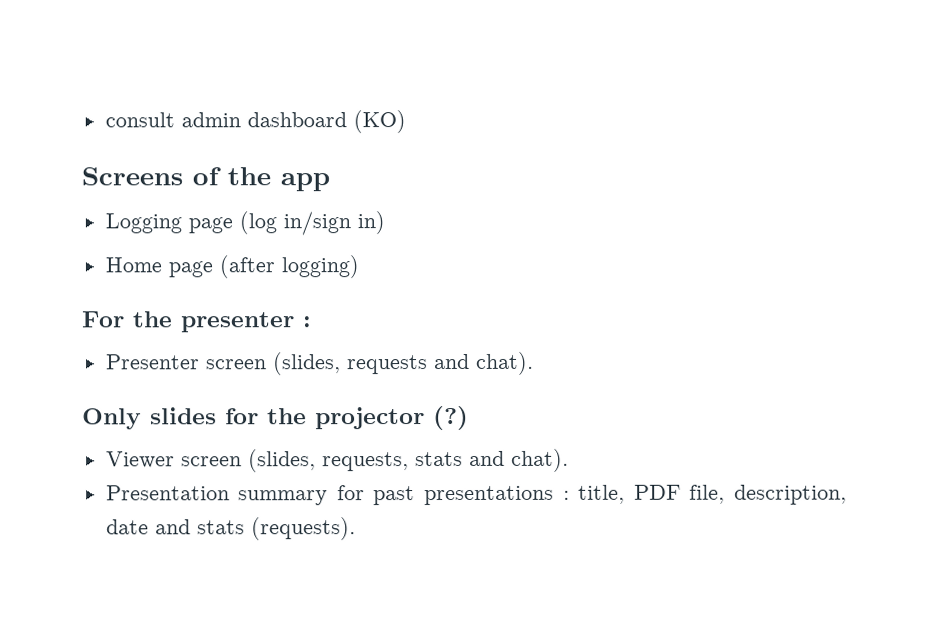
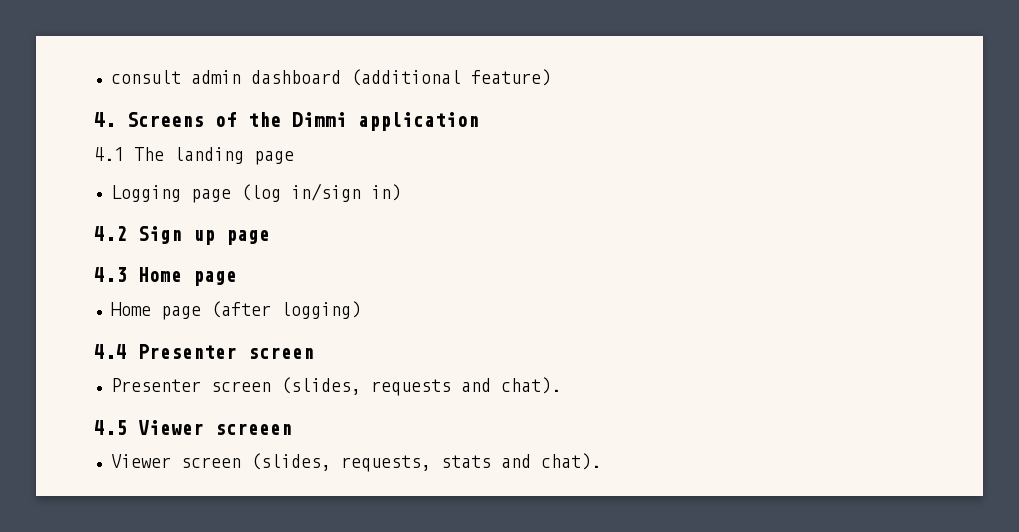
[352,110,406,134] [81,167,330,192] (KO) // Screens of the app -> [350,69,551,86] [94,112,479,131] [94,147,294,165] (additional feature) // 4. Screens of the Dimmi application // 4.1 The landing page
(385, 223) none -> [94,226,270,245] [94,267,237,286] // 4.2 Sign up page // 4.3 Home page
[81,311,312,333] For the presenter : -> [94,344,314,359] 4.4 Presenter screen
[82,405,469,431] Only slides for the projector (?) -> [94,420,292,435] 4.5 Viewer screeen
[105,484,847,506] [105,517,356,541] // Presentation summary for past presentations : title, PDF file, description, date and stats (requests). -> (601, 461) none

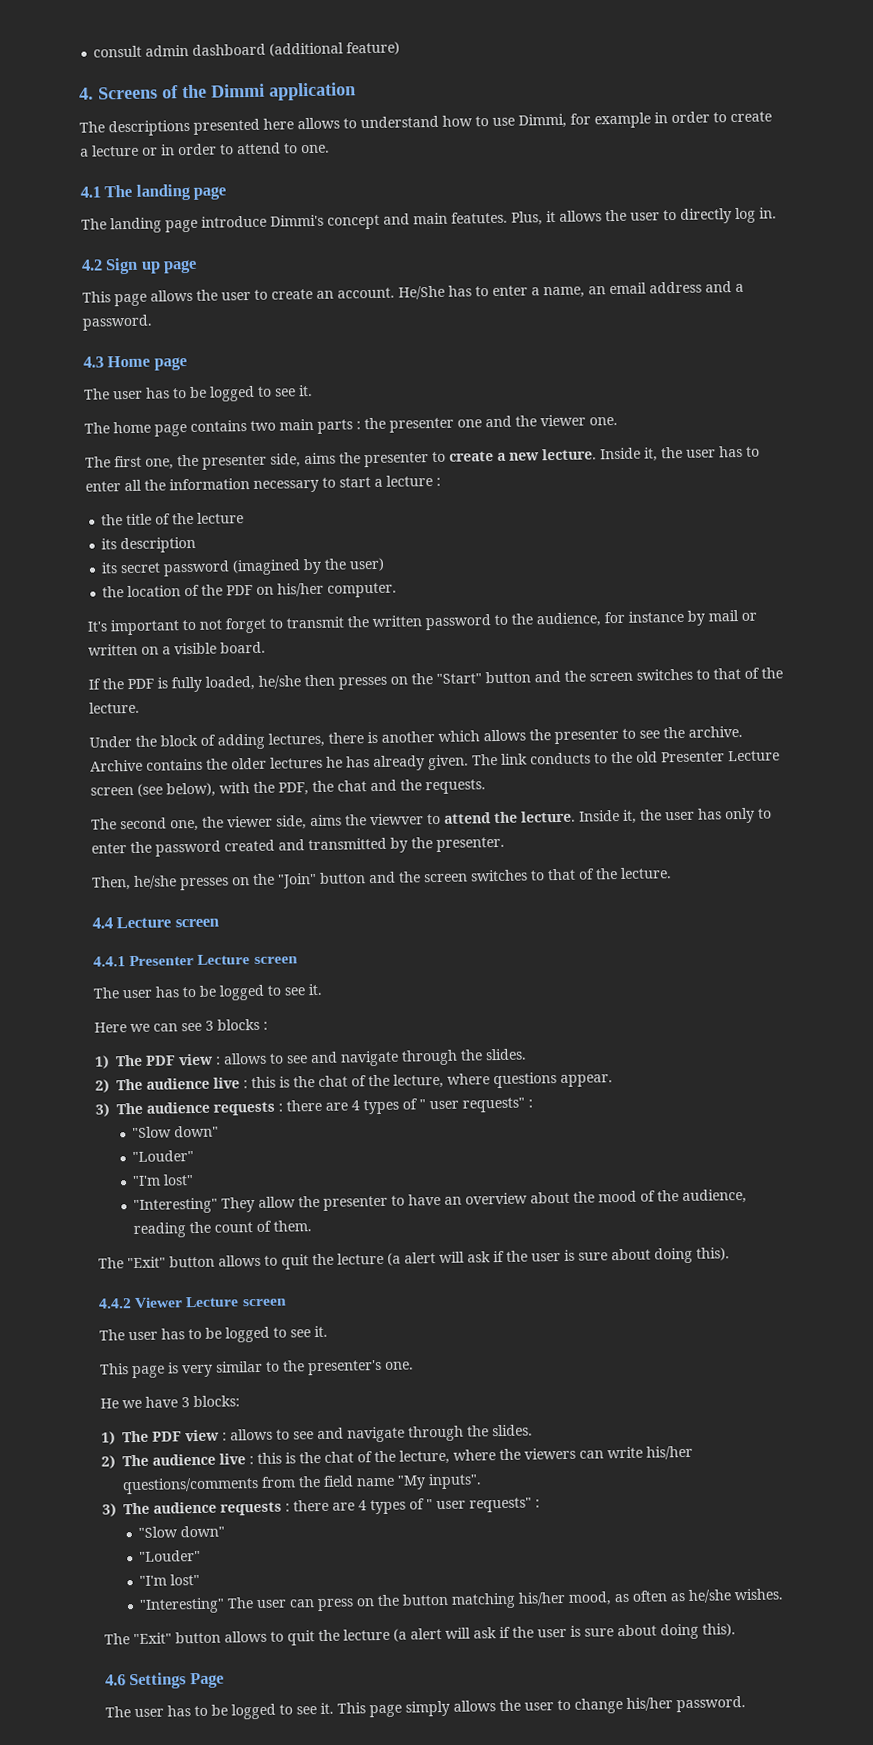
[94,147,294,165] [110,183,401,203] [94,226,270,245] [94,267,237,286] [110,301,361,320] 4.1 The landing page // Logging page (log in/sign in) // 4.2 Sign up page // 4.3 Home page // Home page (after logging) -> [79,111,772,137] [80,142,330,157] [80,183,227,201] [81,207,777,234] [81,257,198,275] [82,281,744,307] [82,314,153,331] [83,355,187,371] [84,384,313,402] [84,414,618,437] [85,445,760,470] [85,475,441,493] [101,512,245,526] [101,536,197,554] [101,557,386,577] [102,582,398,598] [87,610,757,636] [88,641,266,656] [88,667,783,693] [89,701,140,714] [89,725,743,750] [90,750,780,772] [90,779,486,798] [91,807,772,832] [91,836,505,857] [92,867,672,891] The descriptions presented here allows to understand how to use Dimmi, for example in order to create a lecture or in order to attend to one. // 4.1 The landing page // The landing page introduce Dimmi's concept and main featutes. Plus, it allows the user to directly log in. // 4.2 Sign up page // This page allows the user to create an account. He/She has to enter a name, an email address and a password. // 4.3 Home page // The user has to be logged to see it. // The home page contains two main parts : the presenter one and the viewer one. // The first one, the presenter side, aims the presenter to create a new lecture. Inside it, the user has to enter all the information necessary to start a lecture : // the title of the lecture // its description // its secret password (imagined by the user) // the location of the PDF on his/her computer. // It's important to not forget to transmit the written password to the audience, for instance by mail or written on a visible board. // If the PDF is fully loaded, he/she then presses on the "Start" button and the screen switches to that of the lecture. // Under the block of adding lectures, there is another which allows the presenter to see the archive. Archive contains the older lectures he has already given. The link conducts to the old Presenter Lecture screen (see below), with the PDF, the chat and the requests. // The second one, the viewer side, aims the viewver to attend the lecture. Inside it, the user has only to enter the password created and transmitted by the presenter. // Then, he/she presses on the "Join" button and the screen switches to that of the lecture.
[138,344,314,359] [110,377,561,396] [94,420,292,435] [110,453,601,472] Presenter screen // Presenter screen (slides, requests and chat). // 4.5 Viewer screeen // Viewer screen (slides, requests, stats and chat). -> [116,916,219,929] [93,954,298,967] [93,983,322,1001] [94,1018,268,1033] [94,1048,527,1069] [95,1072,613,1093] [95,1097,533,1117] [132,1125,220,1139] [132,1150,195,1163] [132,1174,195,1187] [133,1188,748,1215] [133,1220,313,1239] [98,1247,730,1270] [98,1296,287,1309] [99,1325,328,1343] [100,1359,414,1379] [100,1395,240,1409] [101,1424,533,1445] [101,1445,693,1469] [122,1473,482,1495] [102,1497,540,1517] [138,1525,226,1538] [139,1549,202,1562] [139,1573,201,1586] [139,1588,784,1614] [104,1623,736,1646] [105,1672,224,1690] [105,1696,746,1720] Lecture screen // 4.4.1 Presenter Lecture screen // The user has to be logged to see it. // Here we can see 3 blocks : // 1) The PDF view : allows to see and navigate through the slides. // 2) The audience live : this is the chat of the lecture, where questions appear. // 3) The audience requests : there are 4 types of " user requests" : // "Slow down" // "Louder" // "I'm lost" // "Interesting" They allow the presenter to have an overview about the mood of the audience, reading the count of them. // The "Exit" button allows to quit the lecture (a alert will ask if the user is sure about doing this). // 4.4.2 Viewer Lecture screen // The user has to be logged to see it. // This page is very similar to the presenter's one. // He we have 3 blocks: // 1) The PDF view : allows to see and navigate through the slides. // 2) The audience live : this is the chat of the lecture, where the viewers can write his/her questions/comments from the field name "My inputs". // 3) The audience requests : there are 4 types of " user requests" : // "Slow down" // "Louder" // "I'm lost" // "Interesting" The user can press on the button matching his/her mood, as often as he/she wishes. // The "Exit" button allows to quit the lecture (a alert will ask if the user is sure about doing this). // 4.6 Settings Page // The user has to be logged to see it. This page simply allows the user to change his/her password.

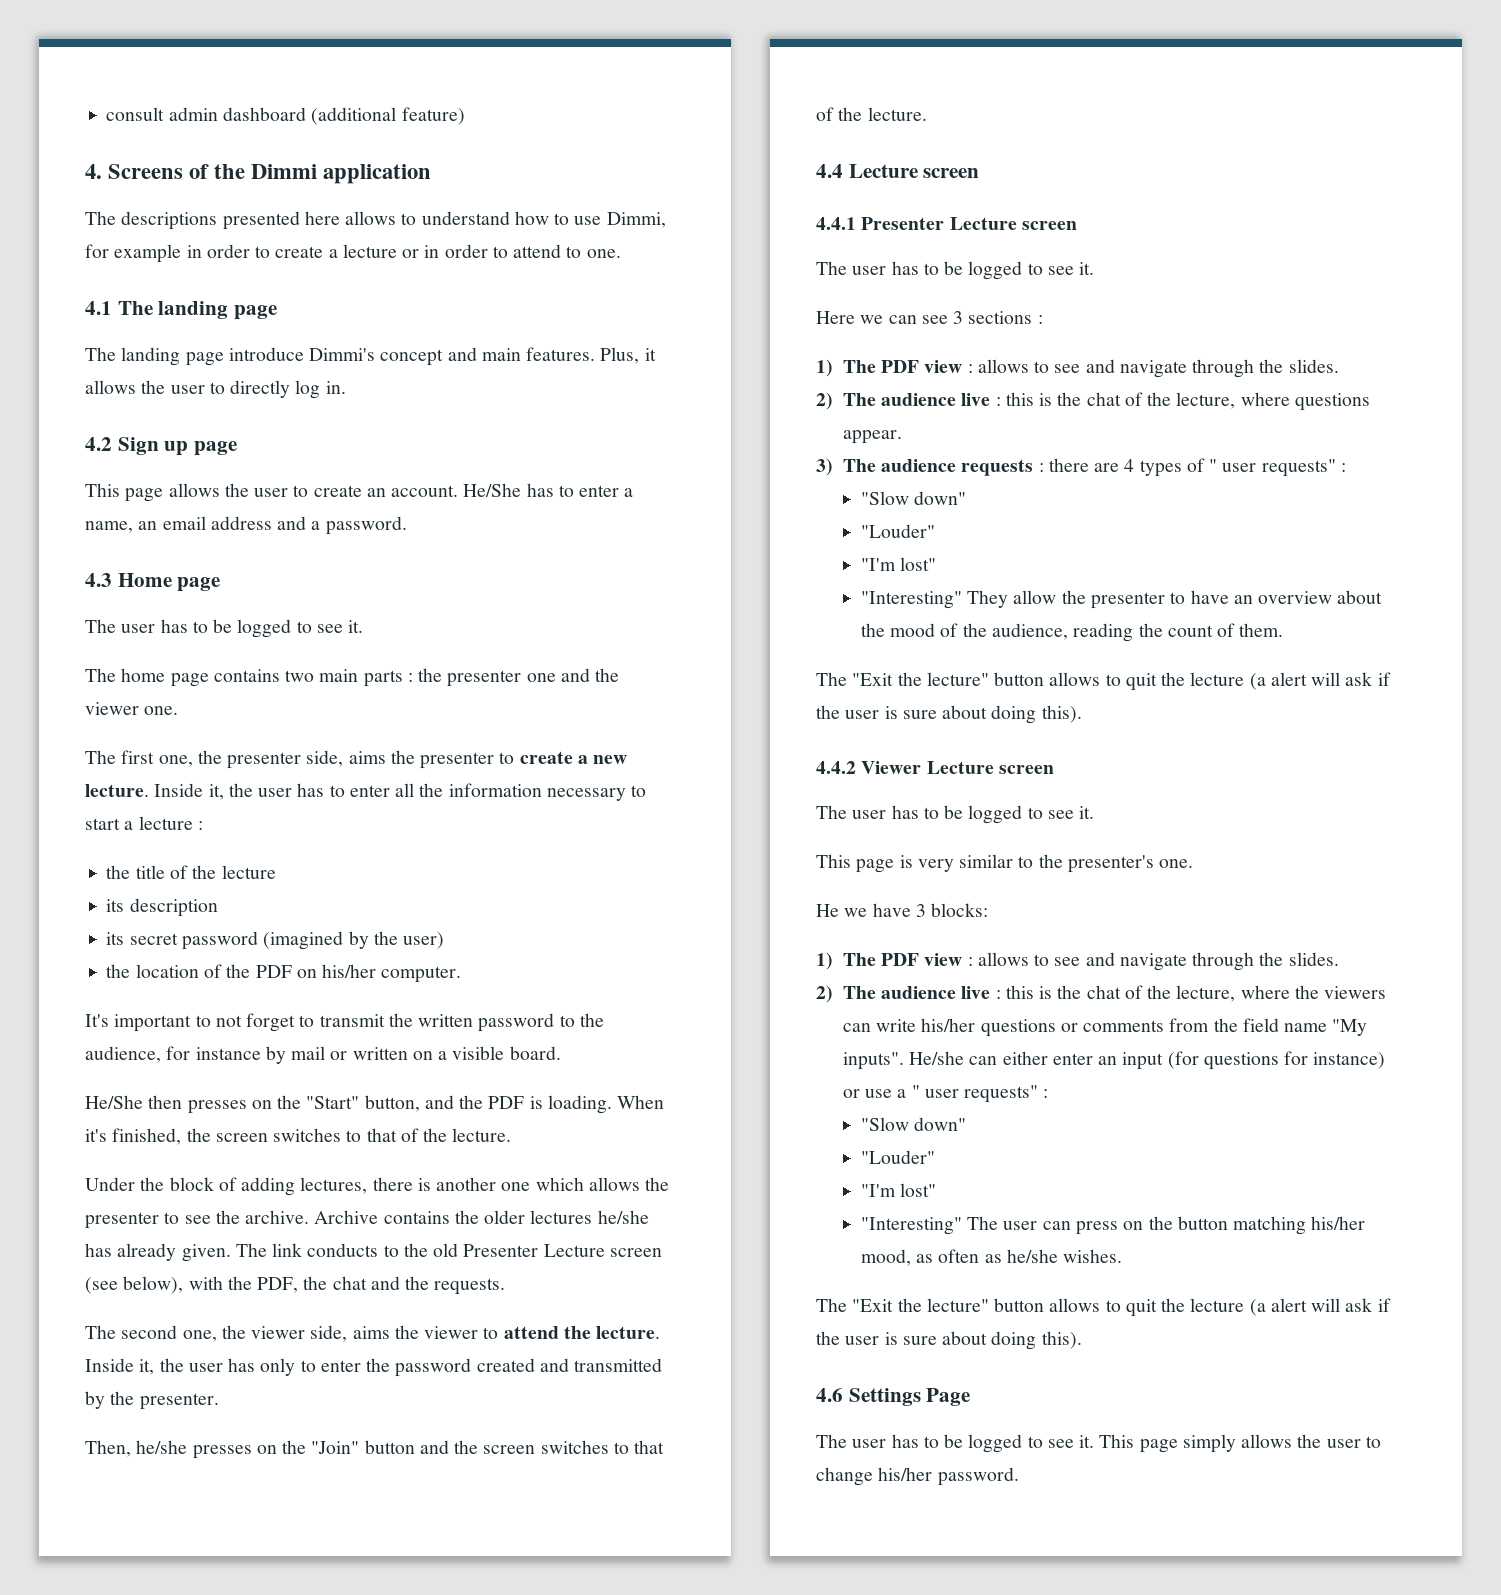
[451,211,508,224] featutes. -> [526,347,596,361] features.
[88,675,301,693] If the PDF is fully loaded, he/she -> [85,1095,143,1109] He/She
[485,670,586,684] button and the -> [364,1095,665,1114] [85,1128,211,1145] button, and the PDF is loading. When it's finished, the
(435, 737) none -> [501,1182,531,1191] one
[326,756,343,768] he -> [597,1210,649,1224] he/she
[370,813,424,826] viewver -> [424,1326,479,1339] viewer
[217,1018,260,1031] blocks -> [968,311,1033,324] sections
[127,1256,166,1269] "Exit" -> [852,672,989,686] "Exit the lecture"
[122,1477,259,1495] questions/comments -> [980,1019,1165,1037] questions or comments
[102,1498,425,1517] // 3) The audience requests : there are 4 types of -> [909,1051,1386,1070] [842,1089,907,1098] He/she can either enter an input (for questions for instance) or use a
[133,1632,172,1645] "Exit" -> [852,1298,989,1312] "Exit the lecture"

